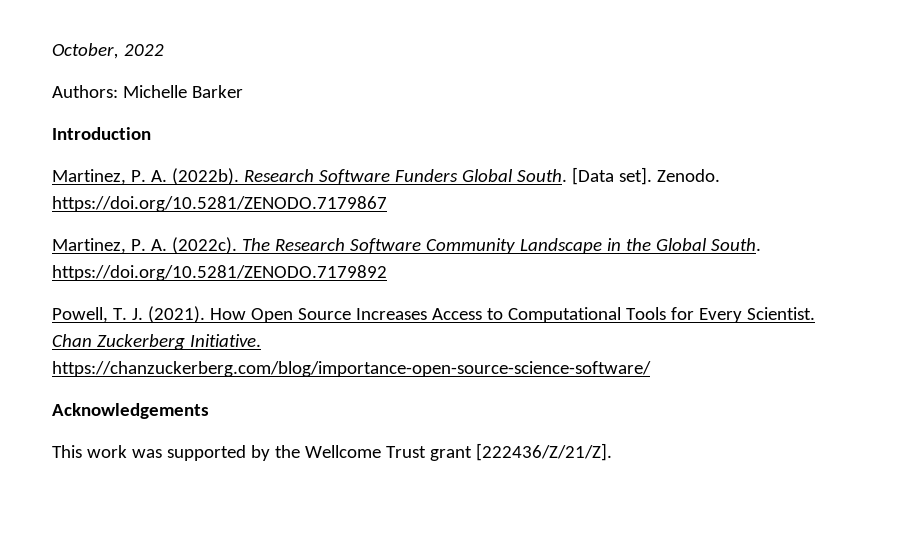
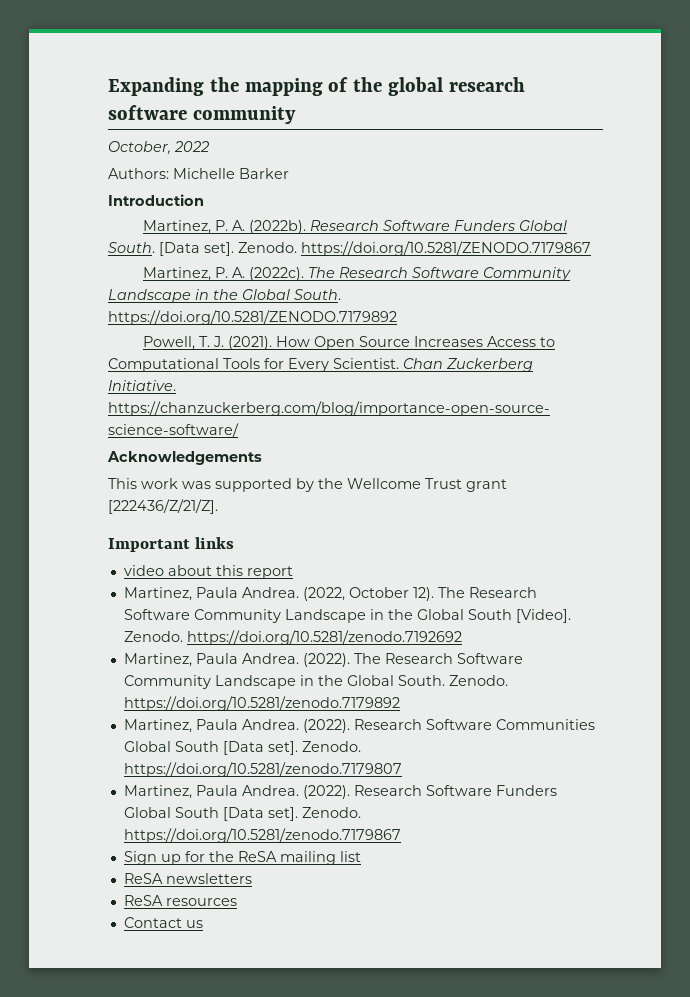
(52, 51) none -> [108,77,525,96] [108,105,296,124] Expanding the mapping of the global research software community //
(612, 452) none -> [108,537,234,552] [123,565,293,579] [123,587,537,601] [123,609,571,623] [123,630,462,645] [123,653,523,667] [123,675,508,689] [123,696,400,711] [123,719,595,733] [123,741,361,755] [123,762,402,777] [123,785,557,799] [123,807,361,821] [123,828,401,843] [123,851,361,865] [123,873,252,884] [123,895,237,906] [123,917,203,928] // Important links // video about this report // Martinez, Paula Andrea. (2022, October 12). The Research Software Community Landscape in the Global South [Video]. Zenodo. https://doi.org/10.5281/zenodo.7192692 // Martinez, Paula Andrea. (2022). The Research Software Community Landscape in the Global South. Zenodo. https://doi.org/10.5281/zenodo.7179892 // Martinez, Paula Andrea. (2022). Research Software Communities Global South [Data set]. Zenodo. https://doi.org/10.5281/zenodo.7179807 // Martinez, Paula Andrea. (2022). Research Software Funders Global South [Data set]. Zenodo. https://doi.org/10.5281/zenodo.7179867 // Sign up for the ReSA mailing list // ReSA newsletters // ReSA resources // Contact us

